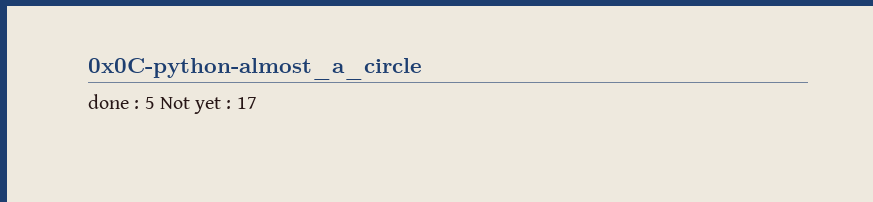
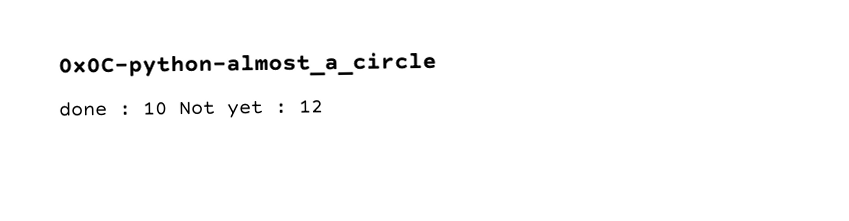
[144,97,155,109] 5 -> [142,101,168,116] 10
[236,97,257,109] 17 -> [298,99,324,113] 12

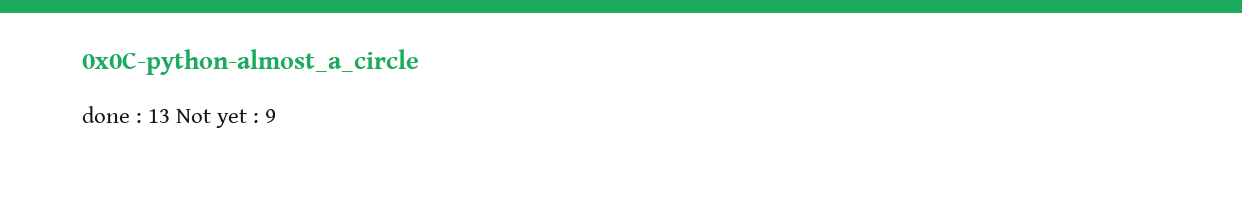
[142,101,168,116] 10 -> [148,109,171,123] 13
[298,99,324,113] 12 -> [265,109,277,123] 9

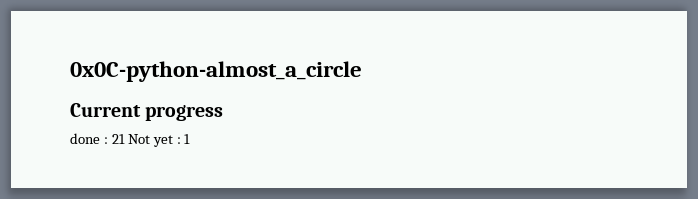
(419, 62) none -> [70,103,224,121] // Current progress
[148,109,171,123] 13 -> [111,134,125,144] 21
[265,109,277,123] 9 -> [184,134,191,144] 1

